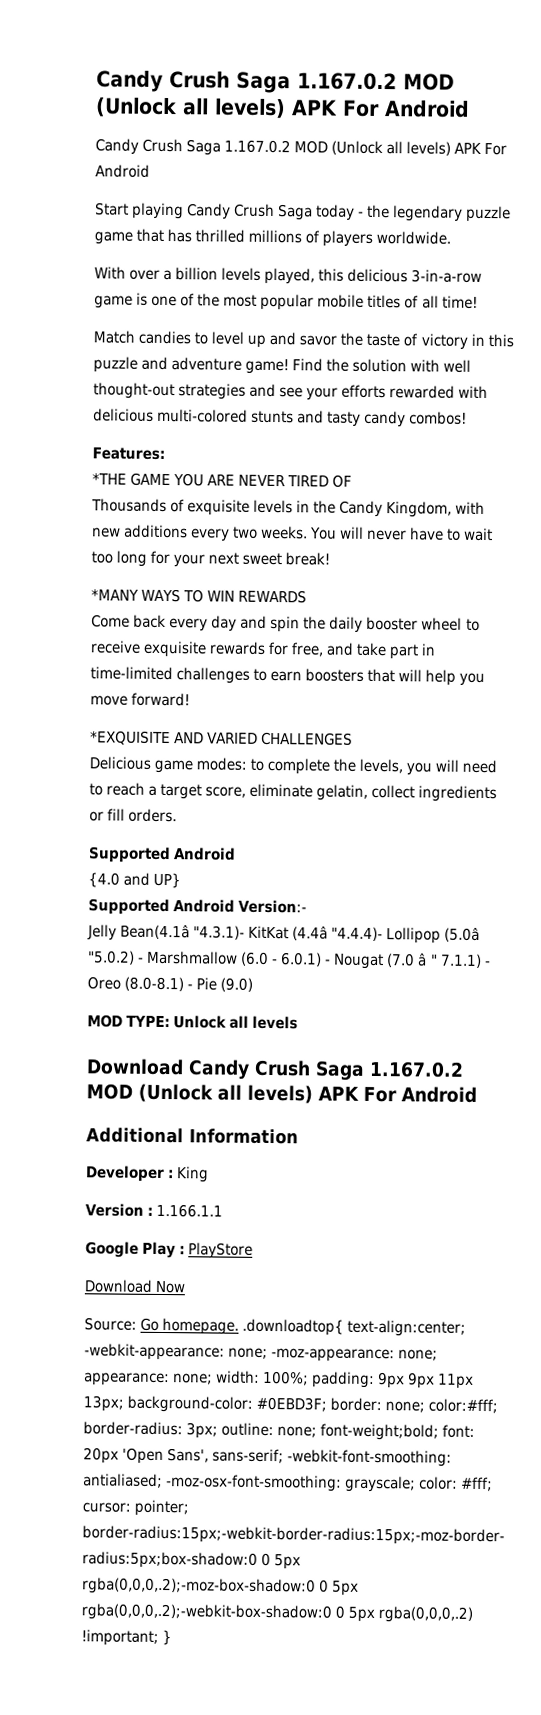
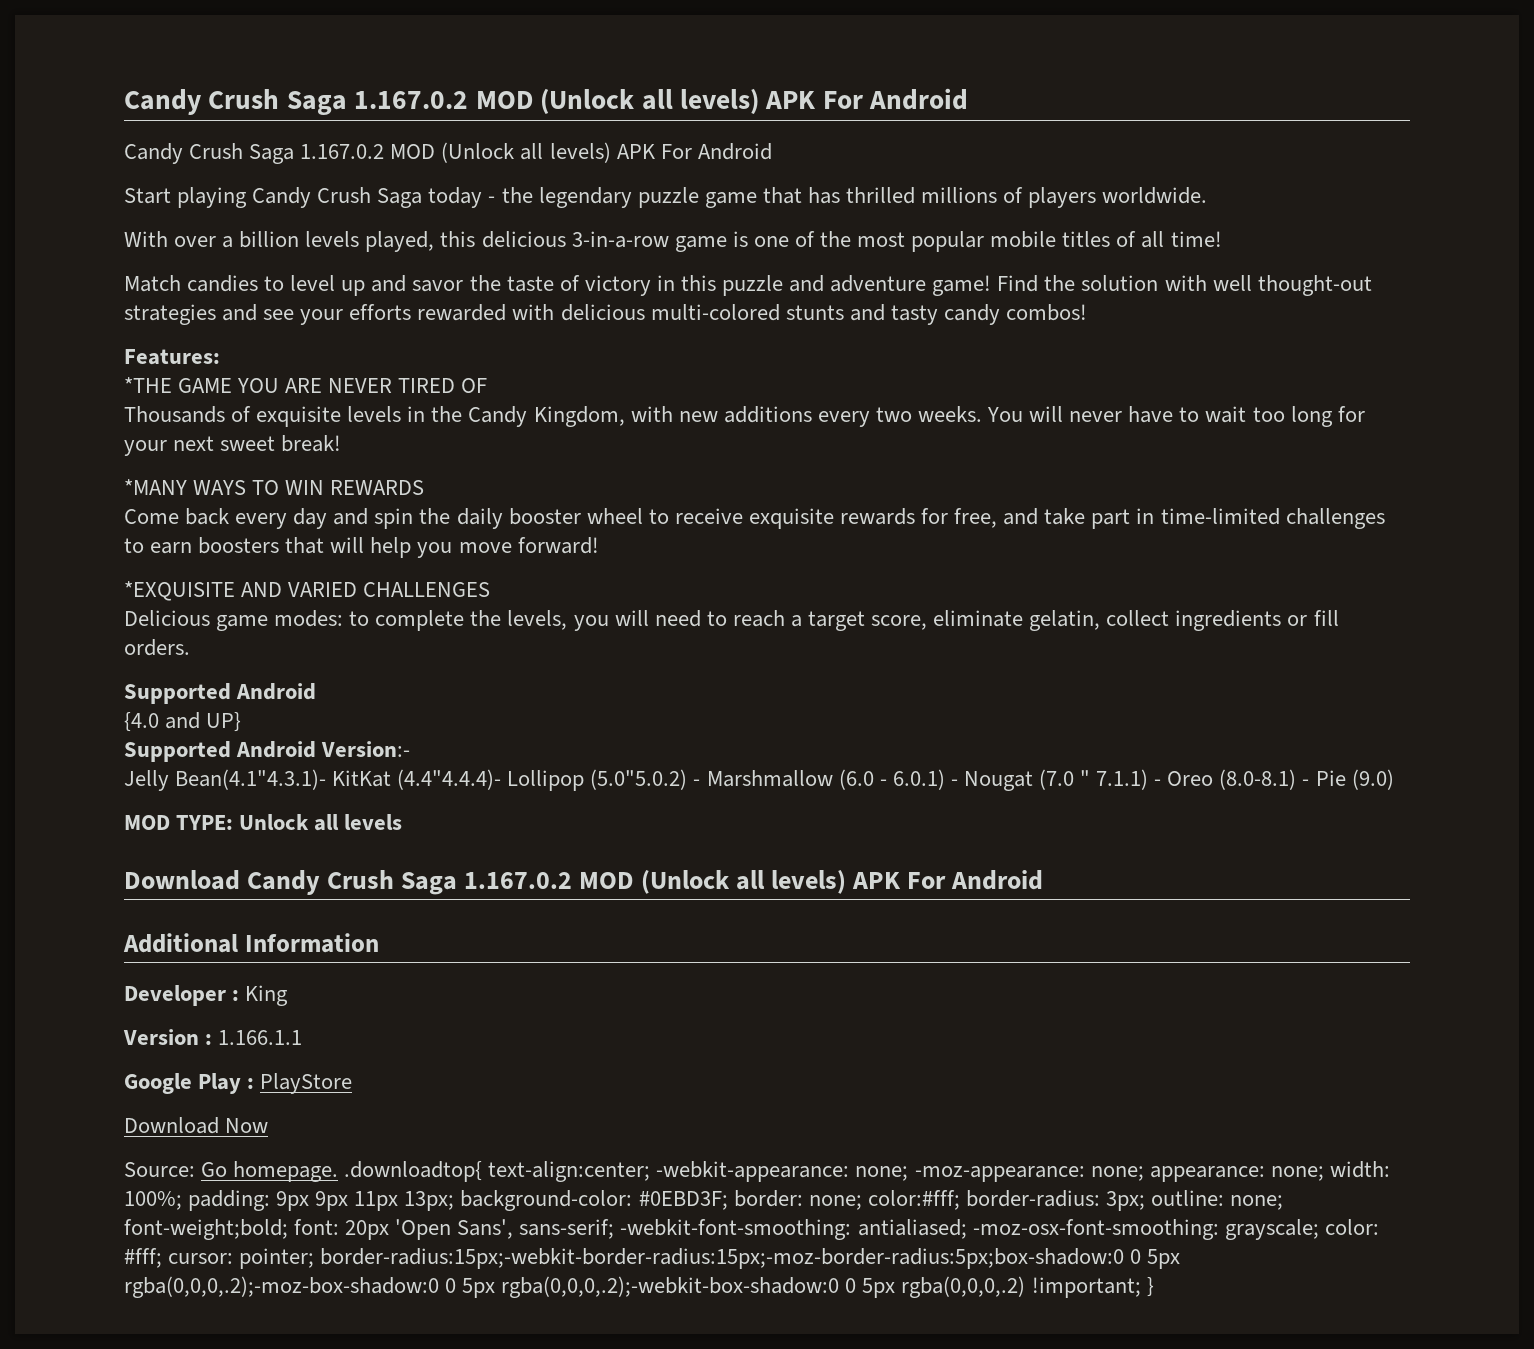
[120,924,481,944] [87,950,135,965] Bean(4.1â "4.3.1)- KitKat (4.4â "4.4.4)- Lollipop (5.0â "5.0.2) -> [175,769,688,791] Bean(4.1"4.3.1)- KitKat (4.4"4.4.4)- Lollipop (5.0"5.0.2)
[417,953,428,967] â -> (1074, 779) none

